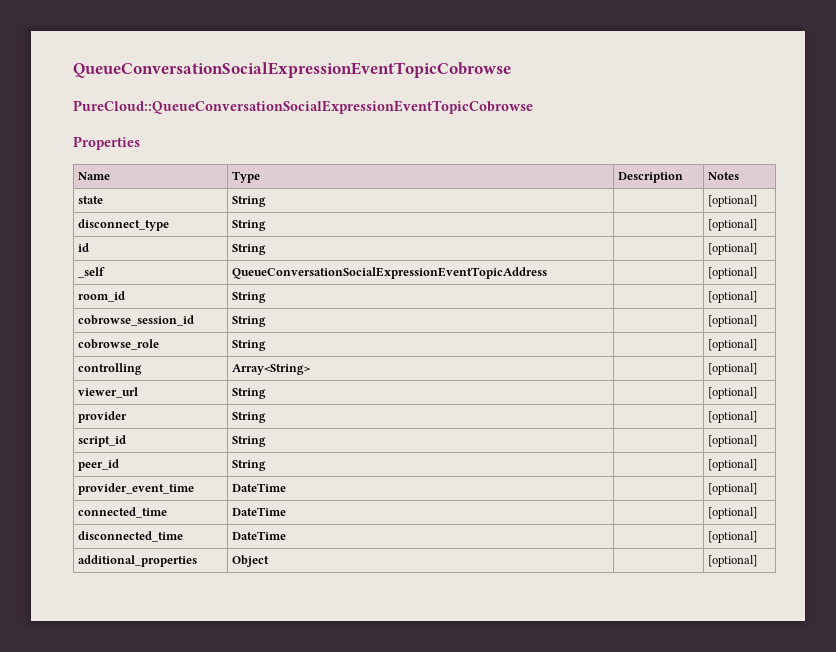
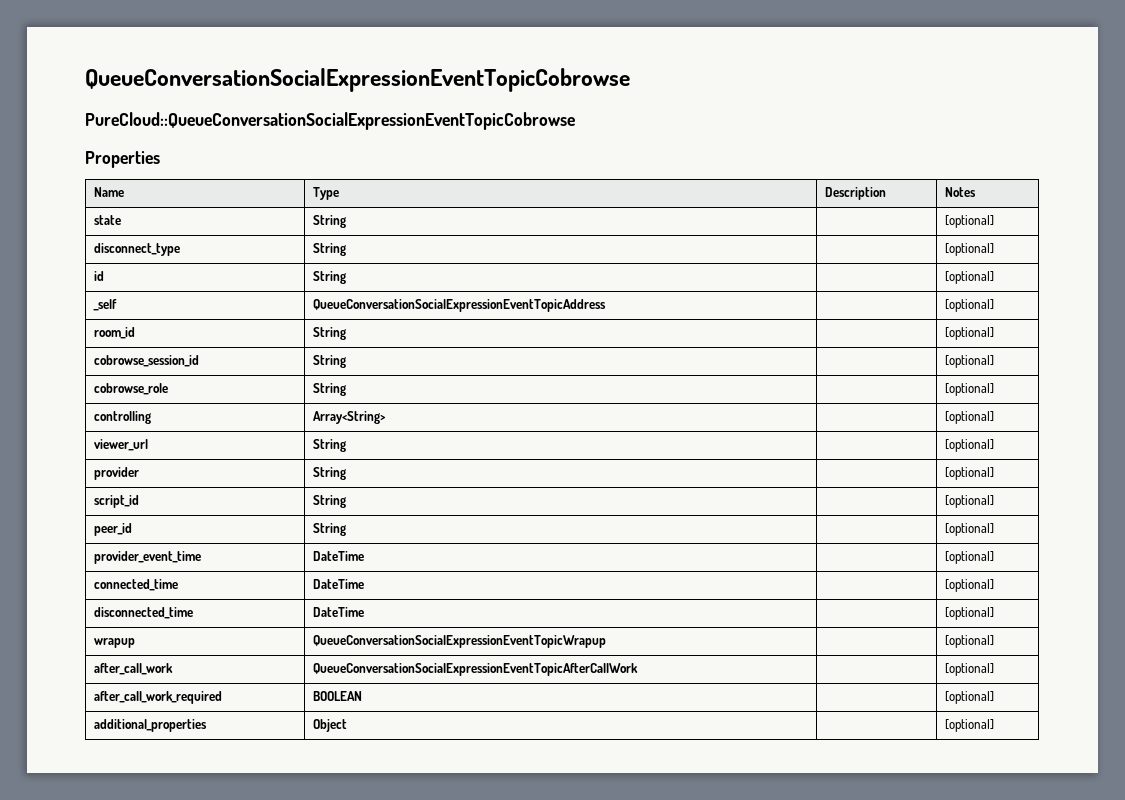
(758, 537) none -> [94,638,136,648] [313,635,607,648] [945,635,995,648] [94,663,174,675] [313,663,639,676] [945,663,995,676] [94,691,223,704] [313,691,363,701] [945,691,995,704] // wrapup | QueueConversationSocialExpressionEventTopicWrapup | | [optional] // after_call_work | QueueConversationSocialExpressionEventTopicAfterCallWork | | [optional] // after_call_work_required | BOOLEAN | | [optional]

